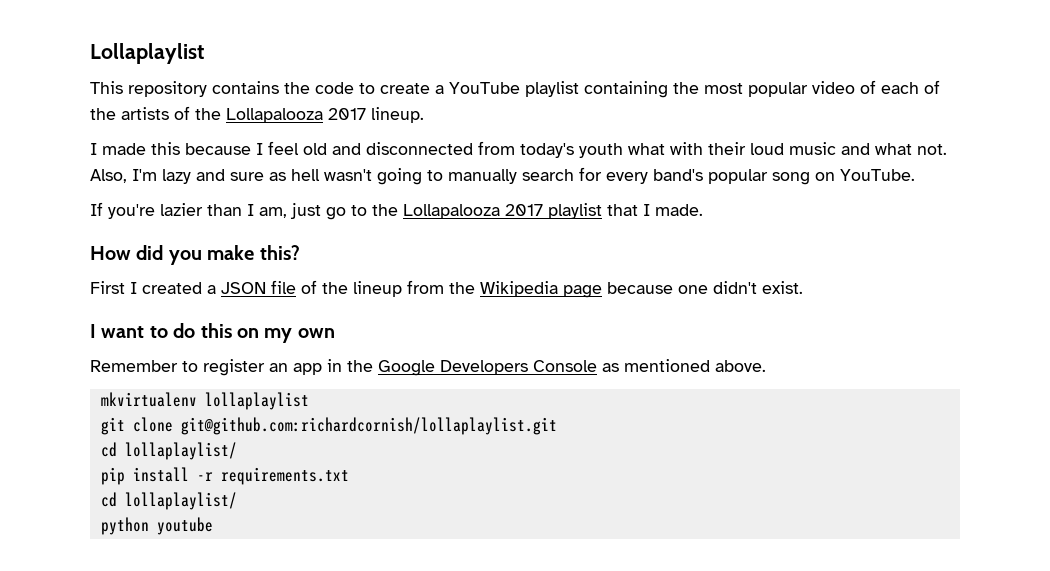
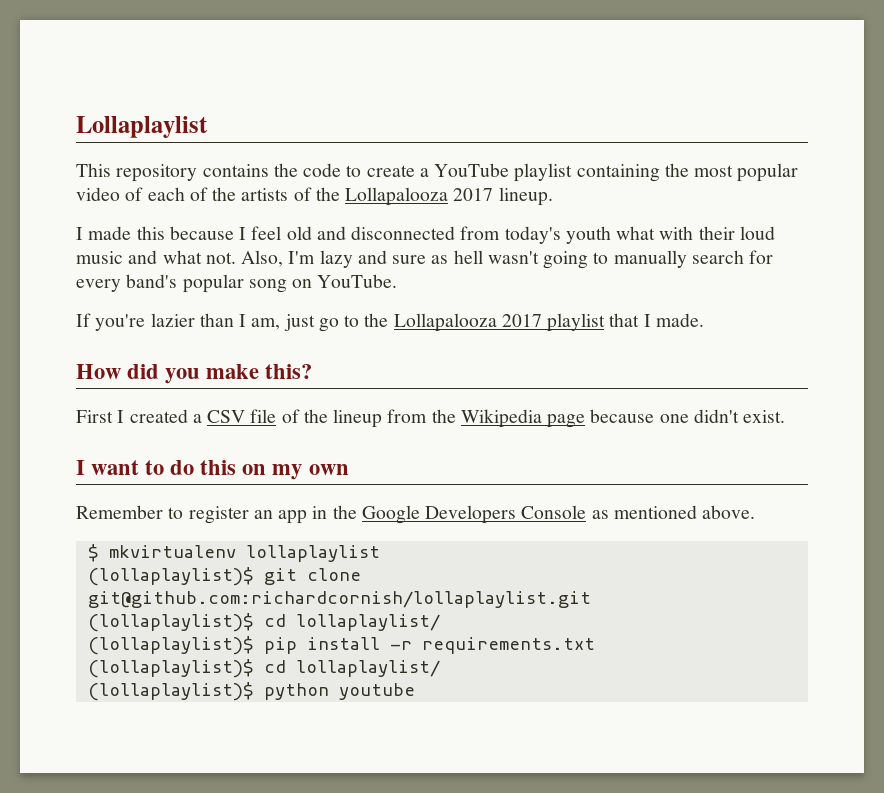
[221,282,266,294] JSON -> [207,410,246,423] CSV
(766, 366) none -> [87,544,99,562] $
(309, 401) none -> [87,567,254,586] (lollaplaylist)$
[100,442,237,460] cd lollaplaylist/ // -> [87,613,440,632] [87,636,254,655] (lollaplaylist)$ cd lollaplaylist/ // (lollaplaylist)$
[100,492,237,510] cd lollaplaylist/ // -> [87,659,440,678] [87,682,254,701] (lollaplaylist)$ cd lollaplaylist/ // (lollaplaylist)$

